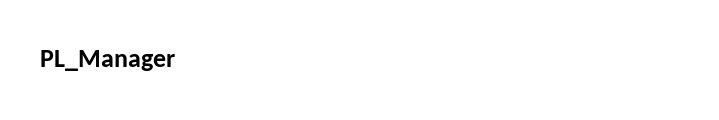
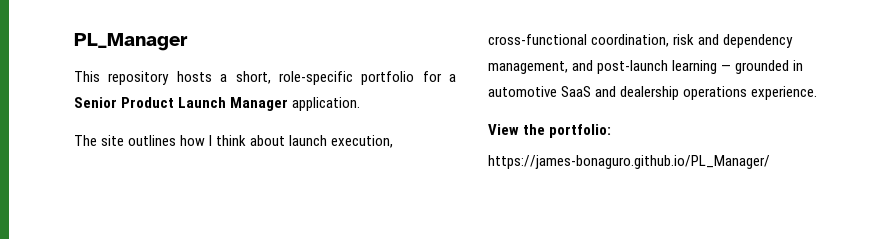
(175, 60) none -> [74,71,456,85] [74,97,361,111] [74,135,394,148] [488,34,794,48] [488,60,804,74] [488,86,818,100] [488,124,612,138] [488,155,770,169] // This repository hosts a short, role-specific portfolio for a Senior Product Launch Manager application. // The site outlines how I think about launch execution, cross-functional coordination, risk and dependency management, and post-launch learning — grounded in automotive SaaS and dealership operations experience. // View the portfolio: // https://james-bonaguro.github.io/PL_Manager/

